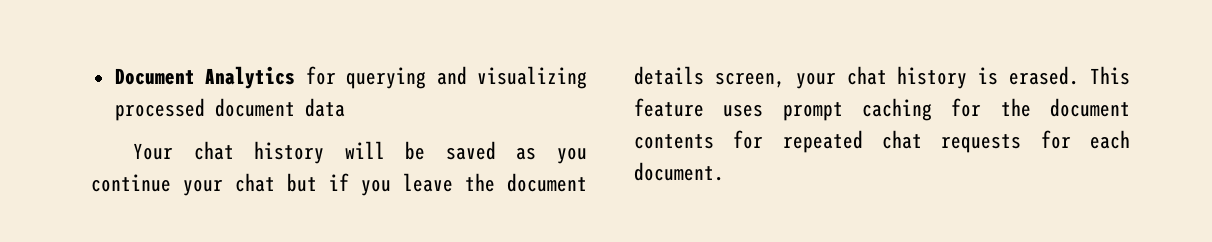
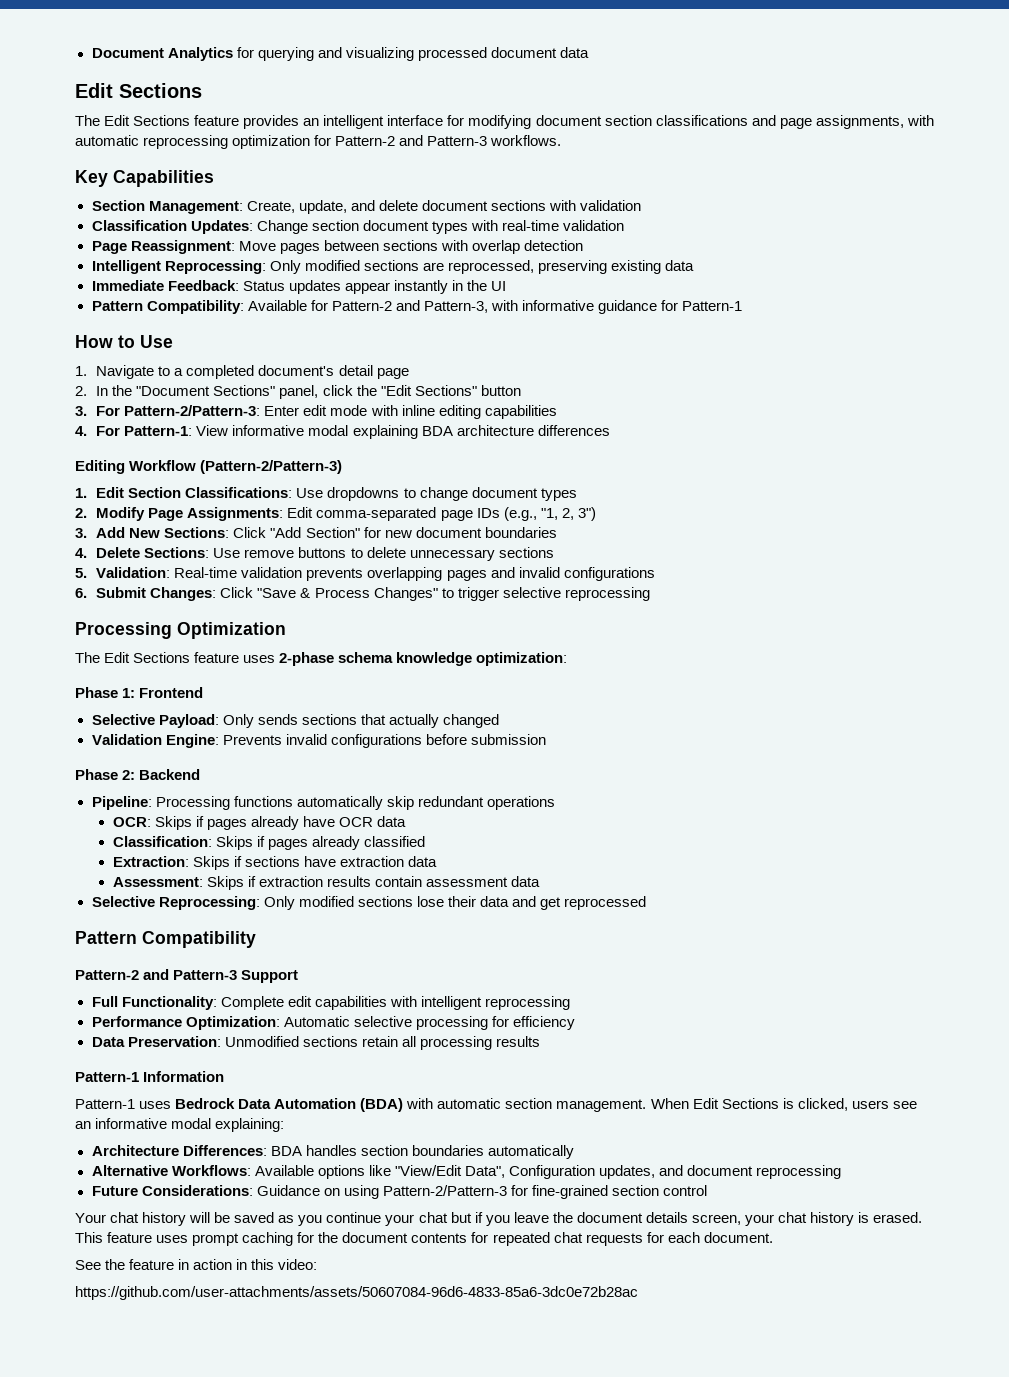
(345, 107) none -> [75,83,202,98] [75,115,934,129] [75,135,562,149] [75,170,214,187] [91,200,641,214] [91,220,624,234] [91,240,583,254] [91,260,694,274] [91,280,506,294] [91,300,743,314] [75,335,173,348] [75,365,409,379] [75,385,521,399] [75,405,557,419] [75,425,610,439] [75,460,343,474] [75,487,577,501] [75,507,596,521] [75,527,557,538] [75,547,554,561] [75,567,655,581] [75,587,650,601] [75,622,286,639] [75,652,568,666] [75,687,204,698] [91,714,499,728] [91,734,546,748] [75,769,201,780] [91,796,555,810] [112,816,407,830] [112,836,426,850] [112,856,438,870] [112,876,541,890] [91,896,647,910] [75,931,256,948] [75,969,299,983] [91,996,570,1010] [91,1016,575,1030] [91,1036,540,1050] [75,1071,225,1082] [75,1098,917,1112] [75,1118,285,1132] [91,1145,574,1159] [91,1165,842,1179] [91,1185,707,1199] // Edit Sections // The Edit Sections feature provides an intelligent interface for modifying document section classifications and page assignments, with automatic reprocessing optimization for Pattern-2 and Pattern-3 workflows. // Key Capabilities // Section Management: Create, update, and delete document sections with validation // Classification Updates: Change section document types with real-time validation // Page Reassignment: Move pages between sections with overlap detection // Intelligent Reprocessing: Only modified sections are reprocessed, preserving existing data // Immediate Feedback: Status updates appear instantly in the UI // Pattern Compatibility: Available for Pattern-2 and Pattern-3, with informative guidance for Pattern-1 // How to Use // 1. Navigate to a completed document's detail page // 2. In the "Document Sections" panel, click the "Edit Sections" button // 3. For Pattern-2/Pattern-3: Enter edit mode with inline editing capabilities // 4. For Pattern-1: View informative modal explaining BDA architecture differences // Editing Workflow (Pattern-2/Pattern-3) // 1. Edit Section Classifications: Use dropdowns to change document types // 2. Modify Page Assignments: Edit comma-separated page IDs (e.g., "1, 2, 3") // 3. Add New Sections: Click "Add Section" for new document boundaries // 4. Delete Sections: Use remove buttons to delete unnecessary sections // 5. Validation: Real-time validation prevents overlapping pages and invalid configurations // 6. Submit Changes: Click "Save & Process Changes" to trigger selective reprocessing // Processing Optimization // The Edit Sections feature uses 2-phase schema knowledge optimization: // Phase 1: Frontend // Selective Payload: Only sends sections that actually changed // Validation Engine: Prevents invalid configurations before submission // Phase 2: Backend // Pipeline: Processing functions automatically skip redundant operations // OCR: Skips if pages already have OCR data // Classification: Skips if pages already classified // Extraction: Skips if sections have extraction data // Assessment: Skips if extraction results contain assessment data // Selective Reprocessing: Only modified sections lose their data and get reprocessed // Pattern Compatibility // Pattern-2 and Pattern-3 Support // Full Functionality: Complete edit capabilities with intelligent reprocessing // Performance Optimization: Automatic selective processing for efficiency // Data Preservation: Unmodified sections retain all processing results // Pattern-1 Information // Pattern-1 uses Bedrock Data Automation (BDA) with automatic section management. When Edit Sections is clicked, users see an informative modal explaining: // Architecture Differences: BDA handles section boundaries automatically // Alternative Workflows: Available options like "View/Edit Data", Configuration updates, and document reprocessing // Future Considerations: Guidance on using Pattern-2/Pattern-3 for fine-grained section control
(724, 171) none -> [75,1259,318,1270] [75,1286,638,1300] // See the feature in action in this video: // https://github.com/user-attachments/assets/50607084-96d6-4833-85a6-3dc0e72b28ac

